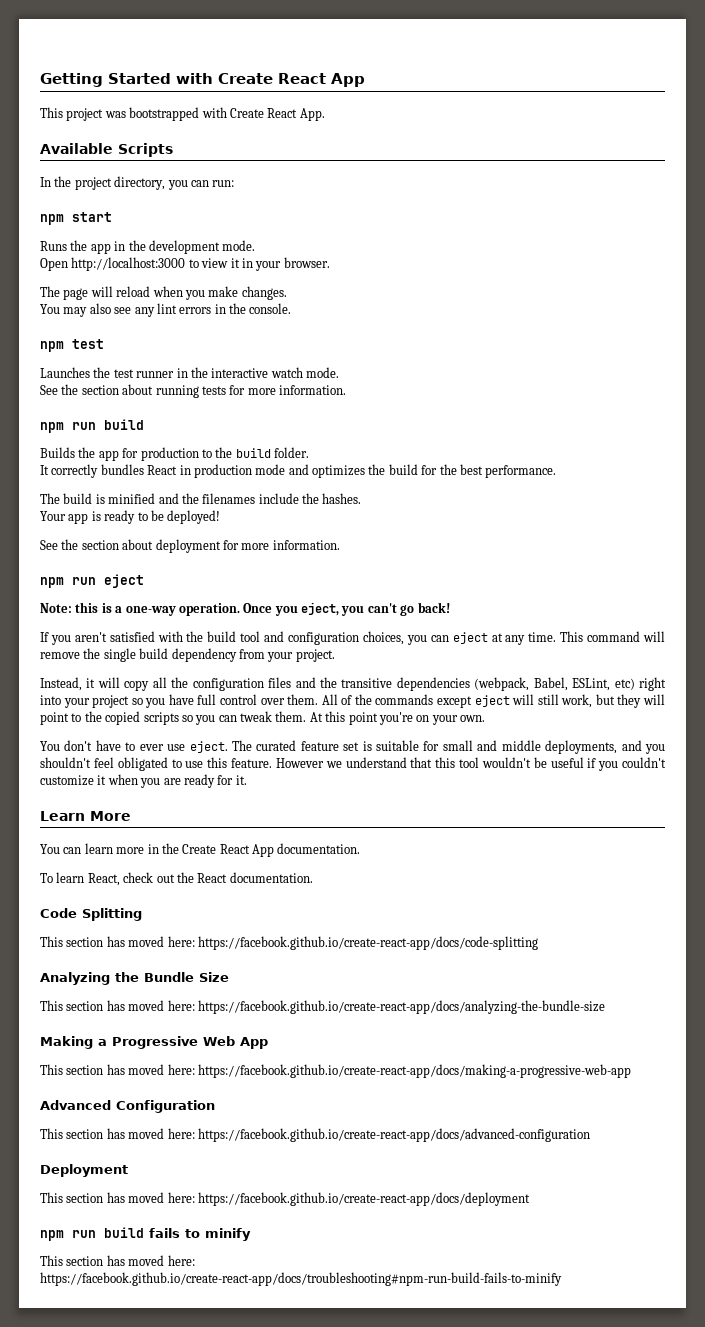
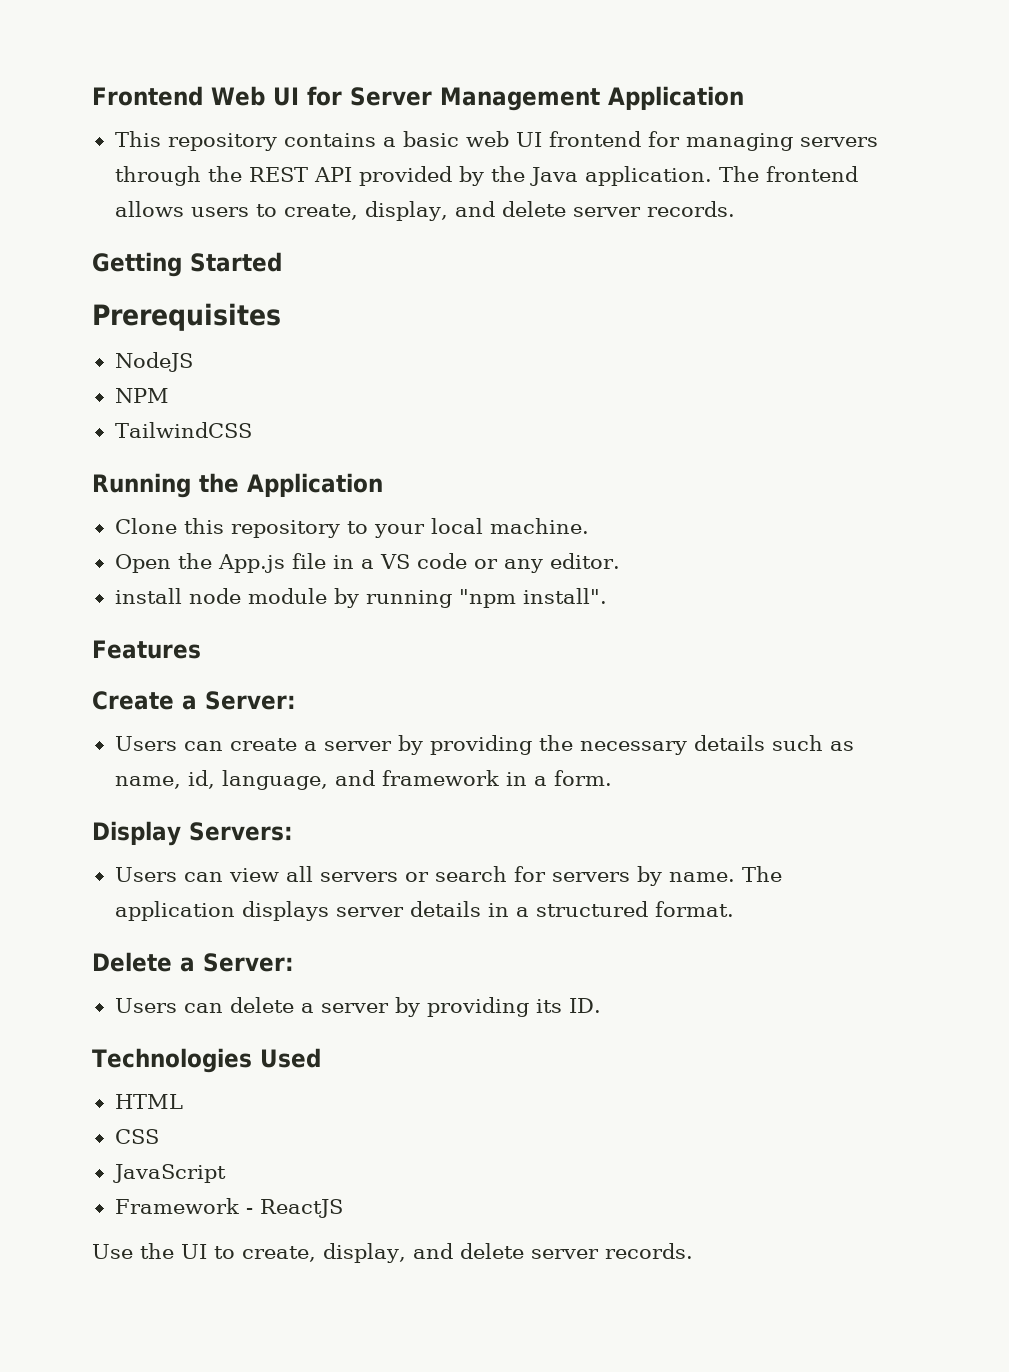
[40,73,365,87] [40,107,325,121] [40,143,173,157] [40,176,235,190] [40,212,112,225] [40,240,256,254] [40,257,330,271] [40,286,287,300] [40,303,292,317] [40,339,104,352] [40,367,339,378] [40,384,346,398] [40,419,144,433] [40,447,309,461] [40,464,557,478] [40,493,362,504] [40,510,221,524] [40,539,340,553] [40,574,144,588] [40,602,450,616] [40,631,666,645] [40,648,335,662] [40,677,666,691] [40,694,665,708] [40,711,485,725] [40,740,666,754] [40,757,666,771] [40,774,247,788] [40,811,131,821] [40,843,361,857] [40,872,313,886] [40,908,142,921] [40,936,538,950] [40,972,229,985] [40,1000,605,1014] [40,1036,268,1049] [40,1064,631,1078] [40,1100,215,1113] [40,1128,590,1142] [40,1164,128,1177] [40,1192,530,1206] [40,1227,251,1241] [40,1255,195,1266] [40,1272,562,1286] Getting Started with Create React App // This project was bootstrapped with Create React App. // Available Scripts // In the project directory, you can run: // npm start // Runs the app in the development mode. // Open http://localhost:3000 to view it in your browser. // The page will reload when you make changes. // You may also see any lint errors in the console. // npm test // Launches the test runner in the interactive watch mode. // See the section about running tests for more information. // npm run build // Builds the app for production to the build folder. // It correctly bundles React in production mode and optimizes the build for the best performance. // The build is minified and the filenames include the hashes. // Your app is ready to be deployed! // See the section about deployment for more information. // npm run eject // Note: this is a one-way operation. Once you eject, you can't go back! // If you aren't satisfied with the build tool and configuration choices, you can eject at any time. This command will remove the single build dependency from your project. // Instead, it will copy all the configuration files and the transitive dependencies (webpack, Babel, ESLint, etc) right into your project so you have full control over them. All of the commands except eject will still work, but they will point to the copied scripts so you can tweak them. At this point you're on your own. // You don't have to ever use eject. The curated feature set is suitable for small and middle deployments, and you shouldn't feel obligated to use this feature. However we understand that this tool wouldn't be useful if you couldn't customize it when you are ready for it. // Learn More // You can learn more in the Create React App documentation. // To learn React, check out the React documentation. // Code Splitting // This section has moved here: https://facebook.github.io/create-react-app/docs/code-splitting // Analyzing the Bundle Size // This section has moved here: https://facebook.github.io/create-react-app/docs/analyzing-the-bundle-size // Making a Progressive Web App // This section has moved here: https://facebook.github.io/create-react-app/docs/making-a-progressive-web-app // Advanced Configuration // This section has moved here: https://facebook.github.io/create-react-app/docs/advanced-configuration // Deployment // This section has moved here: https://facebook.github.io/create-react-app/docs/deployment // npm run build fails to minify // This section has moved here: https://facebook.github.io/create-react-app/docs/troubleshooting#npm-run-build-fails-to-minify -> [92,86,744,111] [114,131,878,151] [114,166,858,186] [114,201,735,221] [92,252,282,277] [92,303,281,331] [114,352,193,372] [114,388,169,403] [114,422,252,438] [92,473,383,498] [114,518,589,538] [114,553,620,573] [114,588,607,608] [92,640,201,659] [92,691,296,710] [114,735,854,755] [114,770,612,790] [92,821,293,846] [114,866,782,886] [114,901,734,921] [92,952,294,972] [114,997,601,1017] [92,1048,321,1073] [114,1094,183,1109] [114,1129,159,1144] [112,1164,226,1183] [114,1198,343,1218] [92,1243,693,1263] Frontend Web UI for Server Management Application // This repository contains a basic web UI frontend for managing servers through the REST API provided by the Java application. The frontend allows users to create, display, and delete server records. // Getting Started // Prerequisites // NodeJS // NPM // TailwindCSS // Running the Application // Clone this repository to your local machine. // Open the App.js file in a VS code or any editor. // install node module by running "npm install". // Features // Create a Server: // Users can create a server by providing the necessary details such as name, id, language, and framework in a form. // Display Servers: // Users can view all servers or search for servers by name. The application displays server details in a structured format. // Delete a Server: // Users can delete a server by providing its ID. // Technologies Used // HTML // CSS // JavaScript // Framework - ReactJS // Use the UI to create, display, and delete server records.

